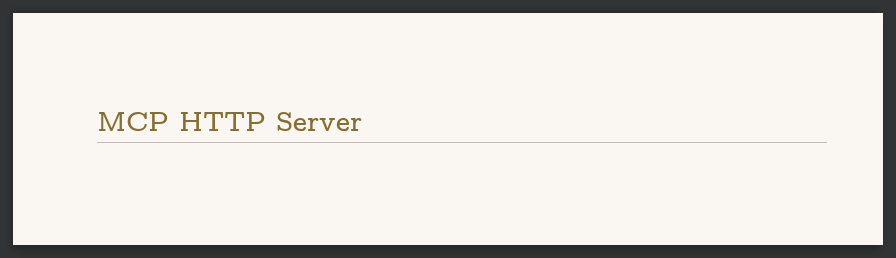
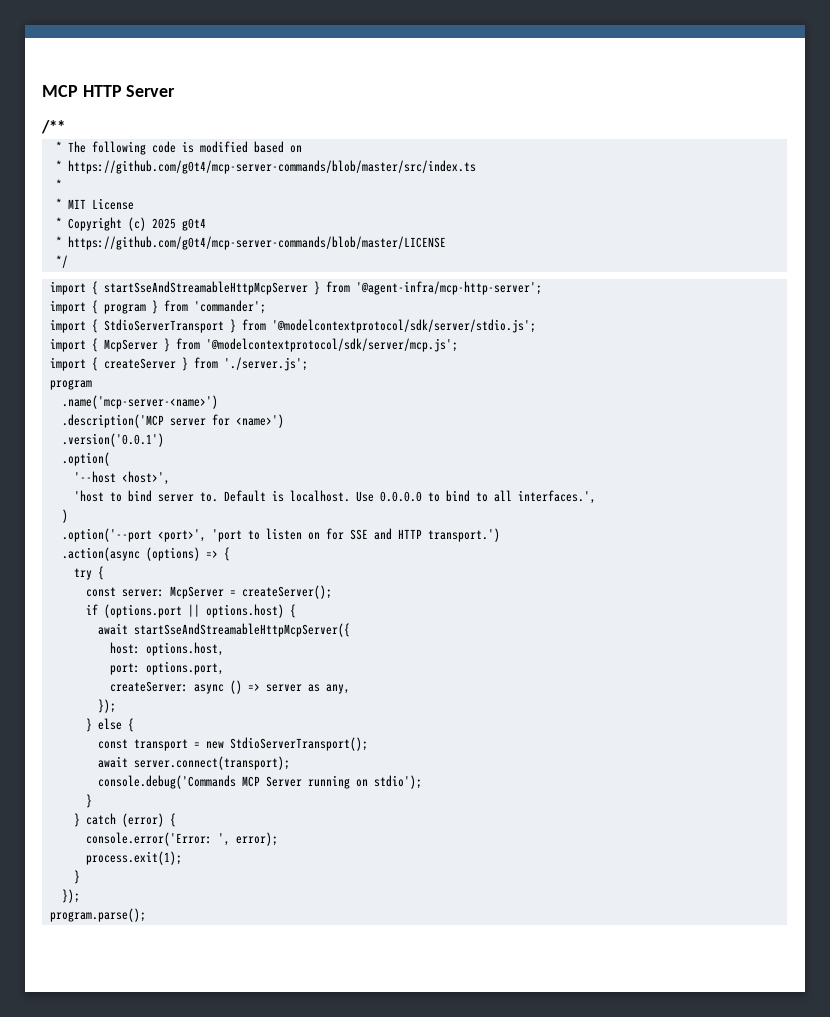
(362, 121) none -> [41,120,65,134] [56,141,303,155] [56,160,477,174] [56,179,63,190] [56,198,135,210] [56,217,207,231] [56,236,447,250] [56,255,69,268] [50,281,543,295] [50,300,267,314] [50,319,537,333] [50,338,459,352] [50,357,309,371] [50,379,93,390] [62,395,219,409] [62,414,285,428] [62,433,165,447] [62,452,111,466] [74,471,171,485] [74,490,597,504] [62,509,69,523] [62,528,501,542] [62,547,231,561] [74,566,105,580] [86,585,333,599] [86,604,297,618] [98,623,351,637] [110,642,225,656] [110,661,225,675] [110,680,351,694] [98,699,117,713] [86,718,135,732] [98,737,369,751] [98,756,291,770] [98,775,423,789] [86,794,93,808] [74,813,177,827] [86,832,279,846] [86,851,183,865] [74,870,81,884] [62,889,81,903] [50,908,147,922] // /** // * The following code is modified based on // * https://github.com/g0t4/mcp-server-commands/blob/master/src/index.ts // * // * MIT License // * Copyright (c) 2025 g0t4 // * https://github.com/g0t4/mcp-server-commands/blob/master/LICENSE // */ // import { startSseAndStreamableHttpMcpServer } from '@agent-infra/mcp-http-server'; // import { program } from 'commander'; // import { StdioServerTransport } from '@modelcontextprotocol/sdk/server/stdio.js'; // import { McpServer } from '@modelcontextprotocol/sdk/server/mcp.js'; // import { createServer } from './server.js'; // program // .name('mcp-server-<name>') // .description('MCP server for <name>') // .version('0.0.1') // .option( // '--host <host>', // 'host to bind server to. Default is localhost. Use 0.0.0.0 to bind to all interfaces.', // ) // .option('--port <port>', 'port to listen on for SSE and HTTP transport.') // .action(async (options) => { // try { // const server: McpServer = createServer(); // if (options.port || options.host) { // await startSseAndStreamableHttpMcpServer({ // host: options.host, // port: options.port, // createServer: async () => server as any, // }); // } else { // const transport = new StdioServerTransport(); // await server.connect(transport); // console.debug('Commands MCP Server running on stdio'); // } // } catch (error) { // console.error('Error: ', error); // process.exit(1); // } // }); // program.parse();

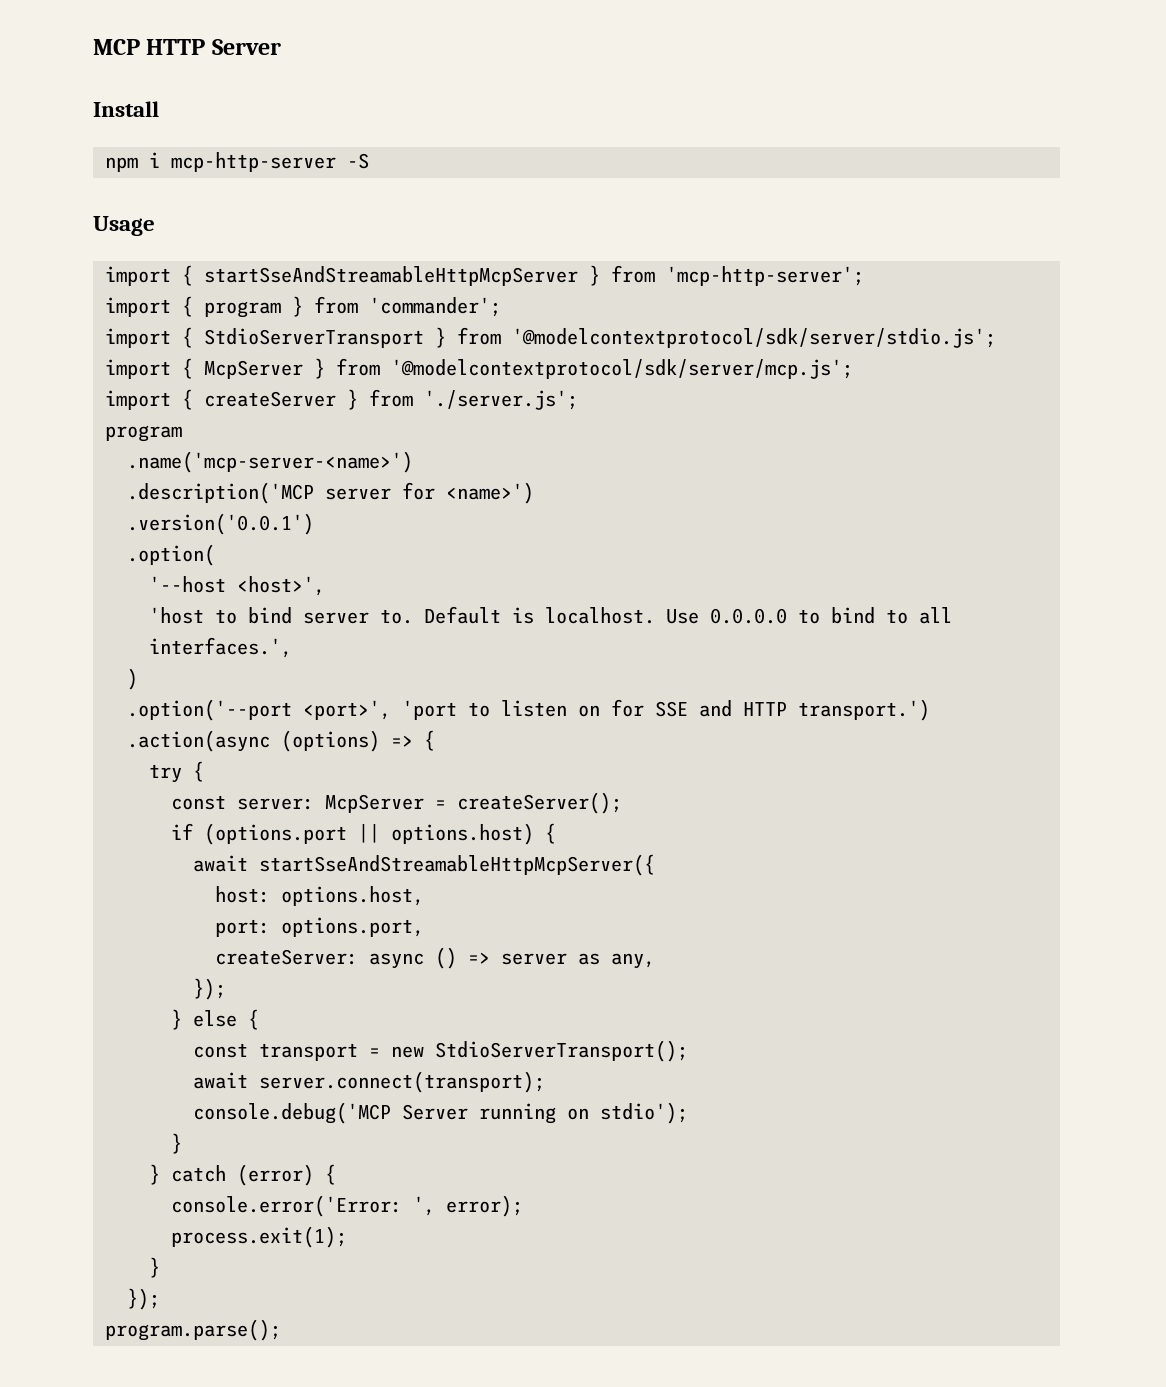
[41,120,65,134] [56,141,303,155] [56,160,477,174] [56,179,63,190] [56,198,135,210] [56,217,207,231] [56,236,447,250] [56,255,69,268] /** // * The following code is modified based on // * https://github.com/g0t4/mcp-server-commands/blob/master/src/index.ts // * // * MIT License // * Copyright (c) 2025 g0t4 // * https://github.com/g0t4/mcp-server-commands/blob/master/LICENSE // */ -> [93,101,159,117] [105,152,370,172] [93,216,155,236] Install // npm i mcp-http-server -S // Usage
[356,281,543,295] '@agent-infra/mcp-http-server'; -> [666,266,865,286] 'mcp-http-server';
[98,775,261,789] console.debug('Commands MCP -> [193,1102,392,1124] console.debug('MCP

